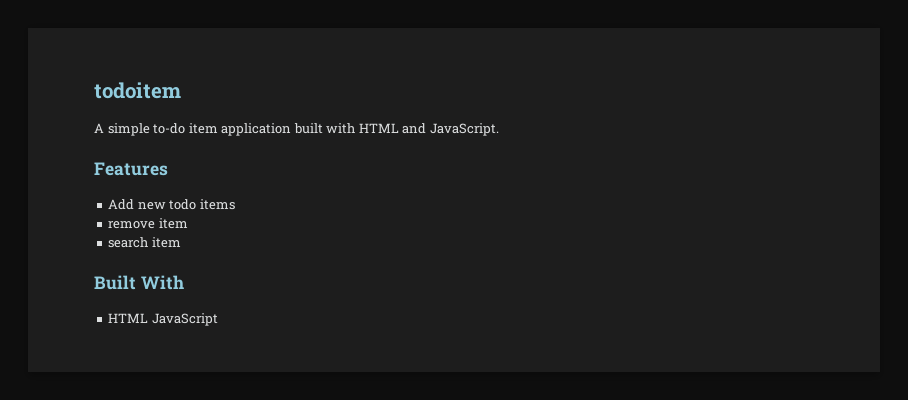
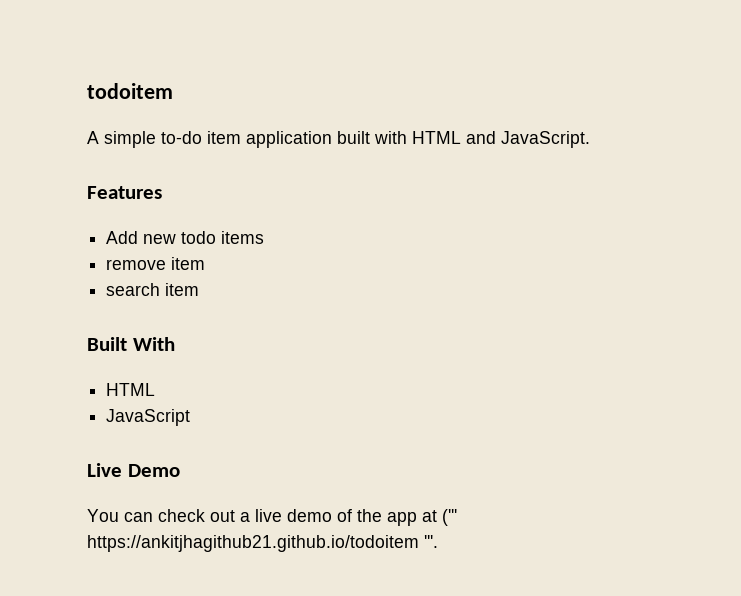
(149, 318) none -> (156, 389) //
(218, 319) none -> [87,463,180,477] [87,509,457,526] [87,535,438,552] // Live Demo // You can check out a live demo of the app at (''' https://ankitjhagithub21.github.io/todoitem '''.

